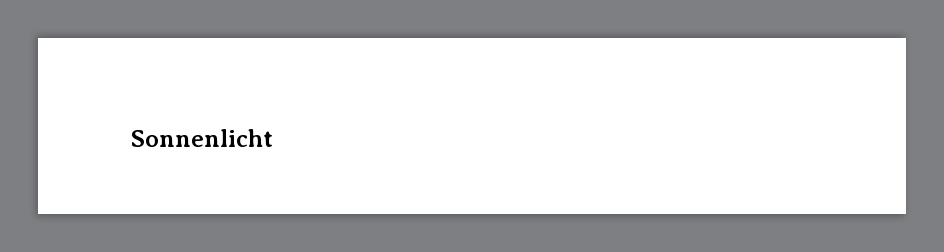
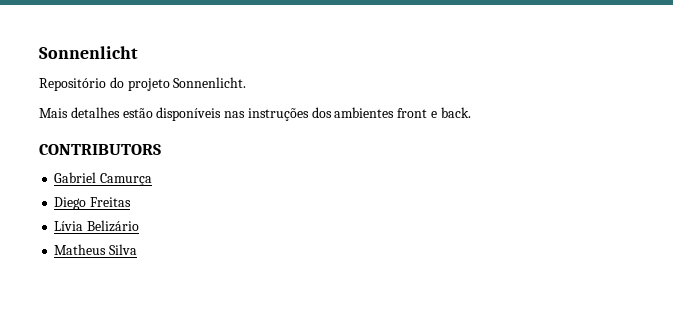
(273, 138) none -> [39,77,247,91] [39,107,471,121] [39,144,161,155] [54,172,153,186] [54,197,132,210] [54,220,140,232] [54,244,138,255] // Repositório do projeto Sonnenlicht. // Mais detalhes estão disponíveis nas instruções dos ambientes front e back. // CONTRIBUTORS // Gabriel Camurça // Diego Freitas // Lívia Belizário // Matheus Silva

